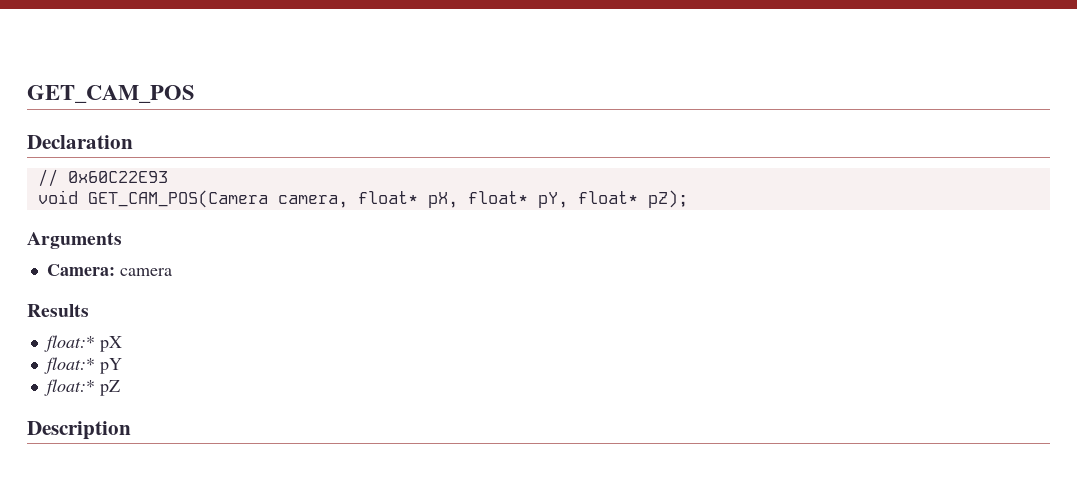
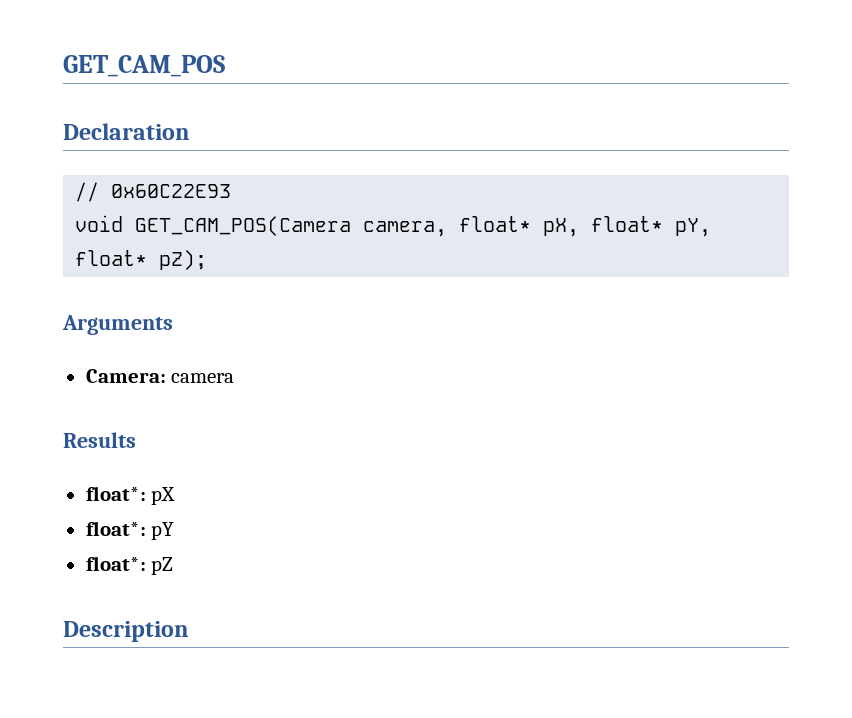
[43,335,95,352] float:* -> [85,486,146,501] float*:
[43,357,95,374] float:* -> [85,521,146,536] float*:
[43,379,95,396] float:* -> [85,556,146,571] float*:

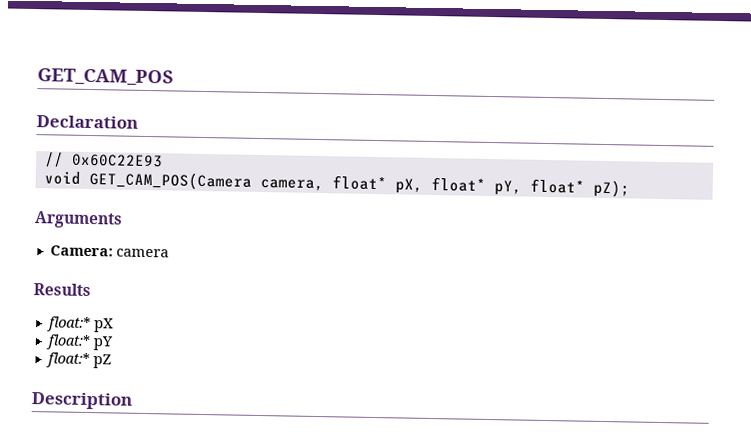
[85,486,146,501] float*: -> [45,316,91,333] float:*
[85,521,146,536] float*: -> [44,334,91,351] float:*
[85,556,146,571] float*: -> [44,352,90,369] float:*

